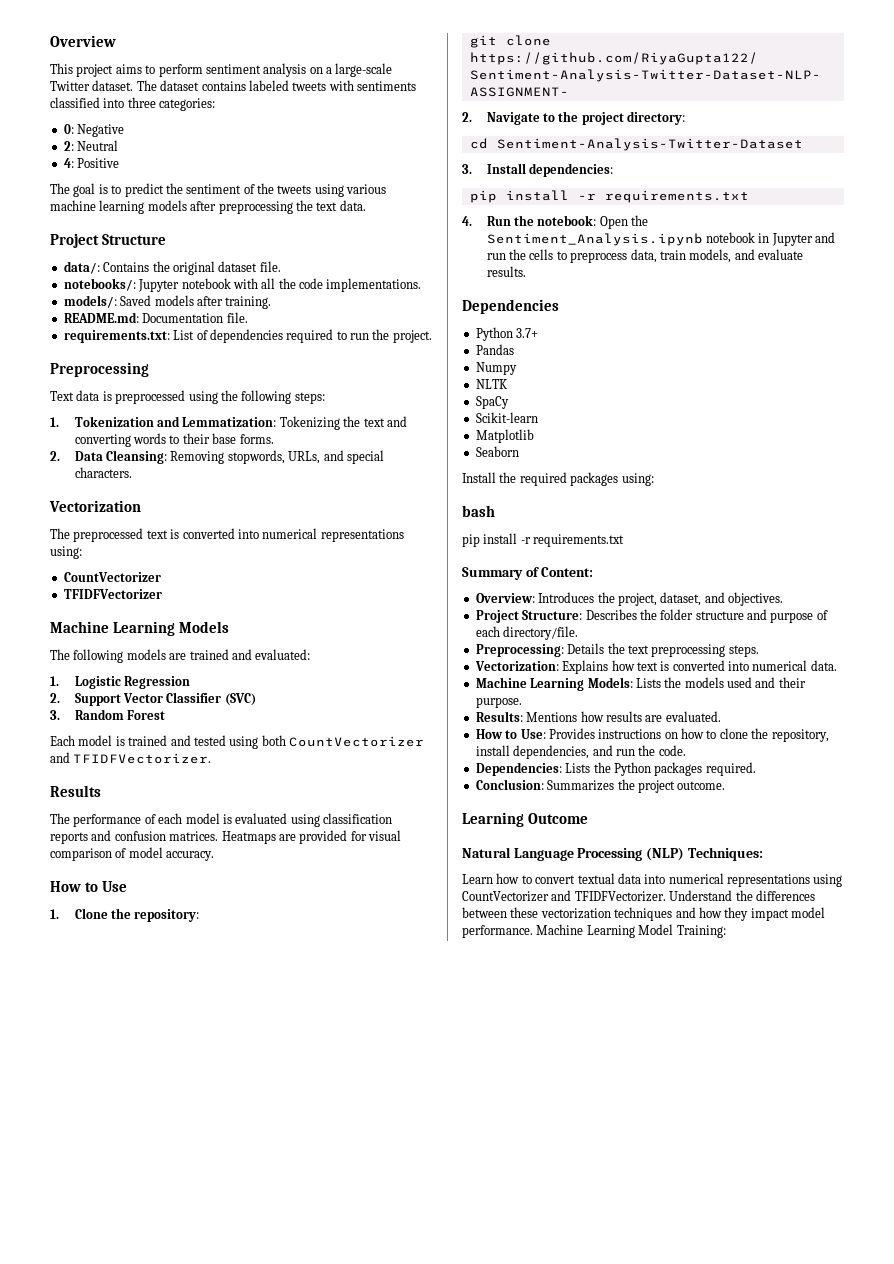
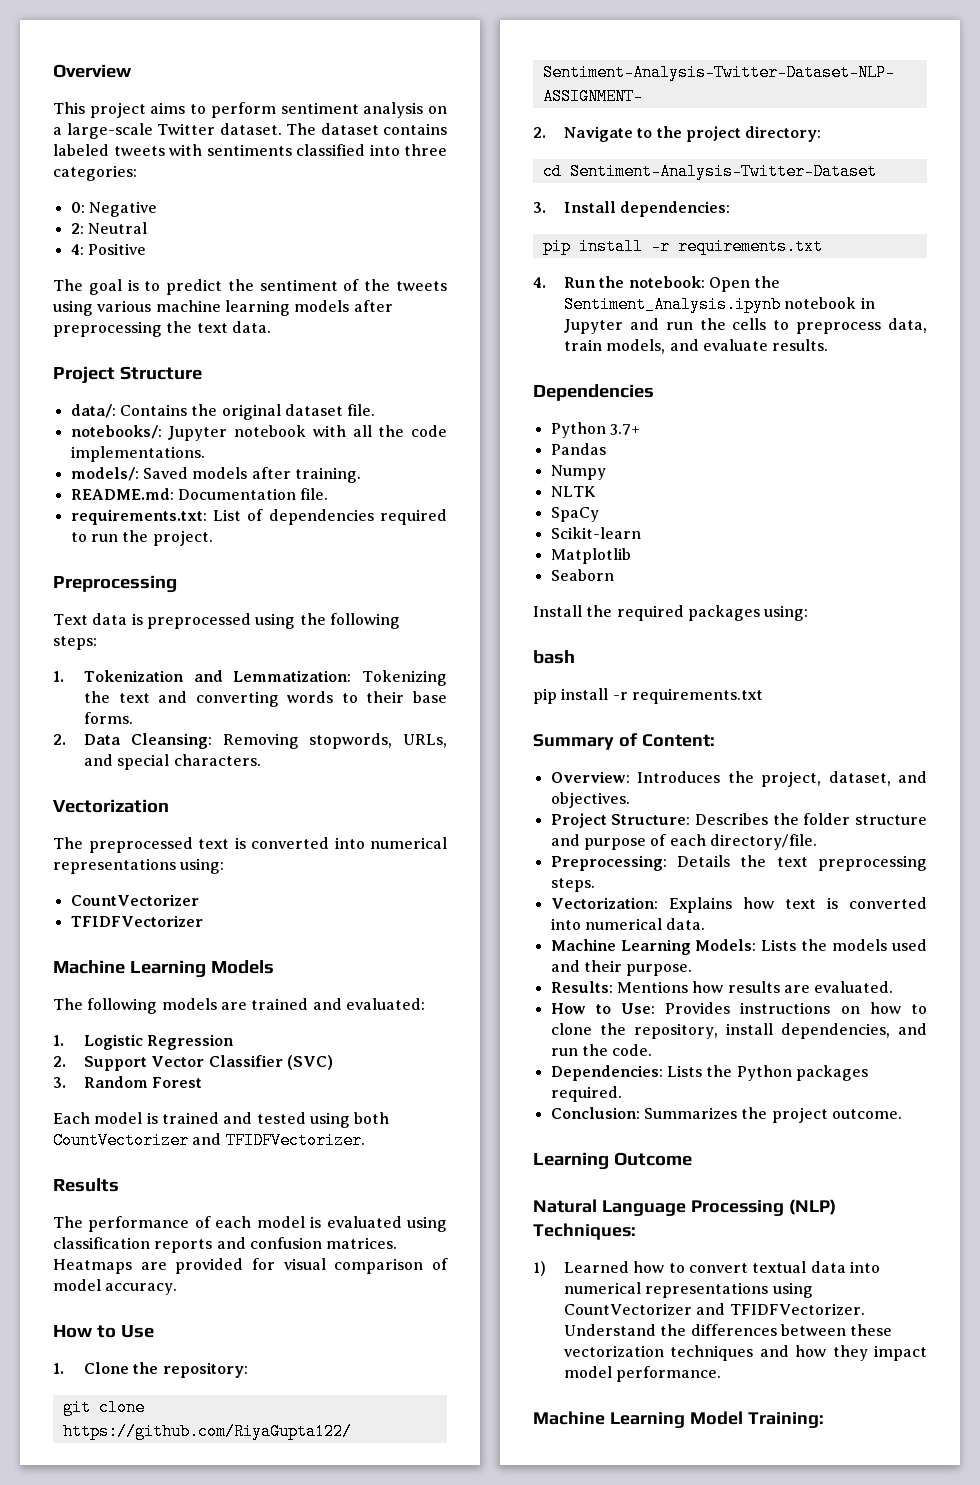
[462,874,493,884] Learn -> [533,1261,630,1276] 1) Learned
(533, 931) none -> (722, 1374) //

